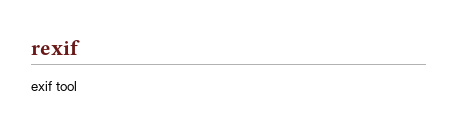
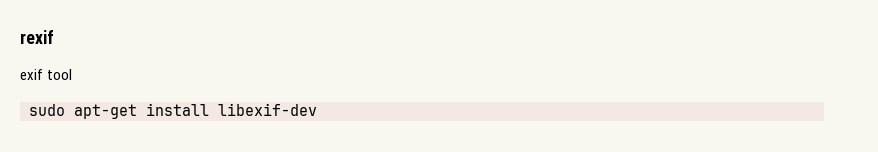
(77, 86) none -> [29,103,317,119] // sudo apt-get install libexif-dev

